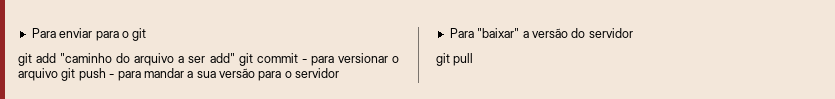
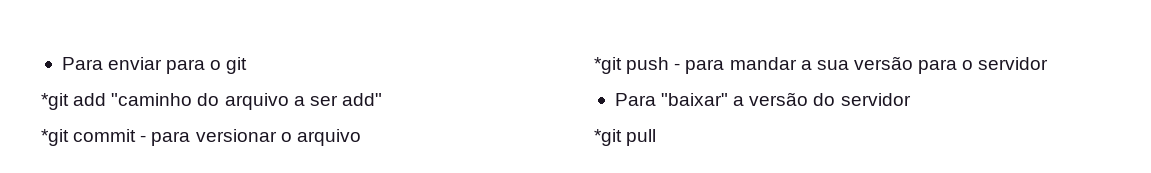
[18,53,32,66] git -> [41,93,69,110] *git
[238,53,253,66] git -> [41,129,69,146] // *git
[61,68,76,81] git -> [594,57,622,74] // *git
[436,53,450,66] git -> [594,129,622,146] *git

